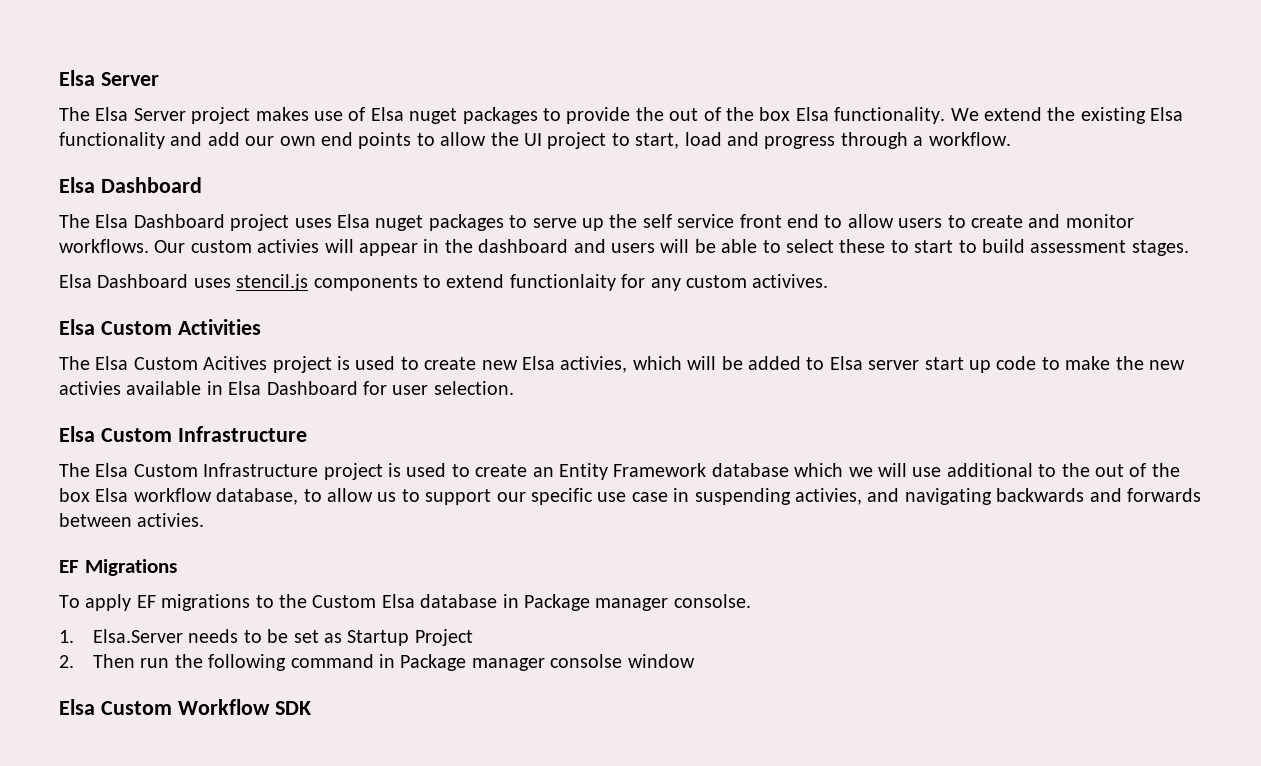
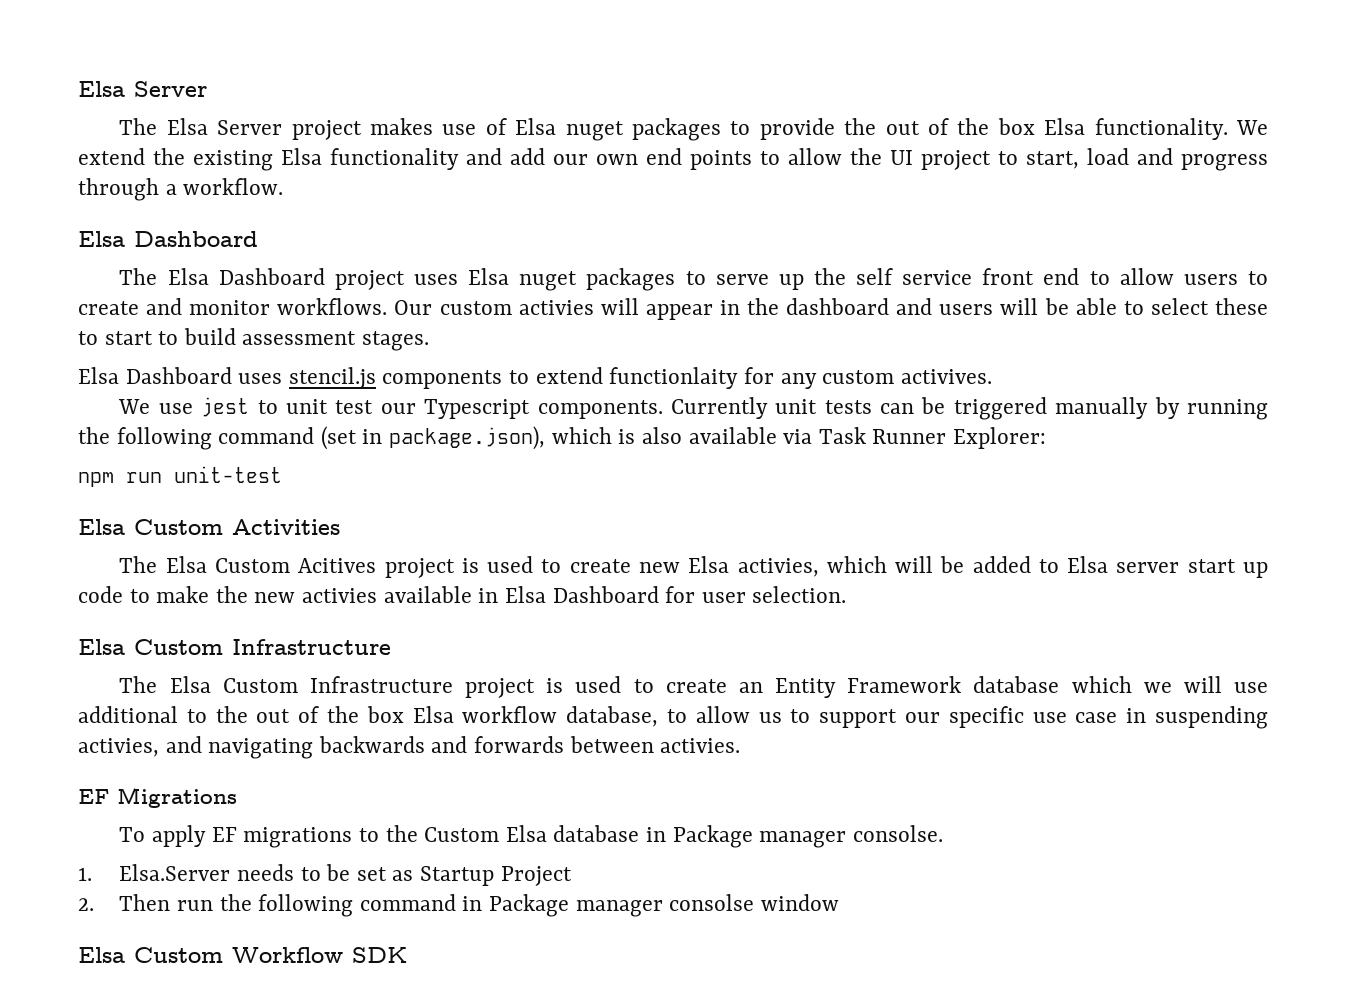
(829, 281) none -> [118,397,1268,420] [78,426,1046,450] [78,466,282,487] // We use jest to unit test our Typescript components. Currently unit tests can be triggered manually by running the following command (set in package.json), which is also available via Task Runner Explorer: // npm run unit-test

